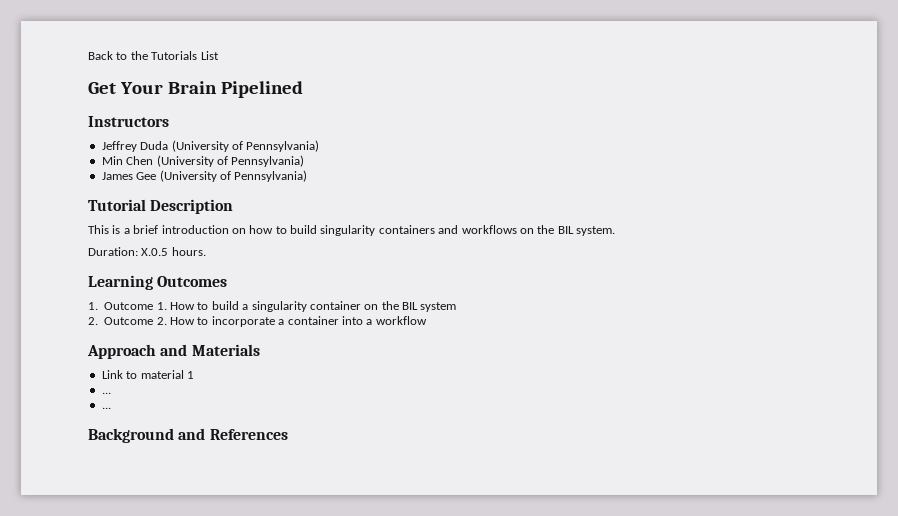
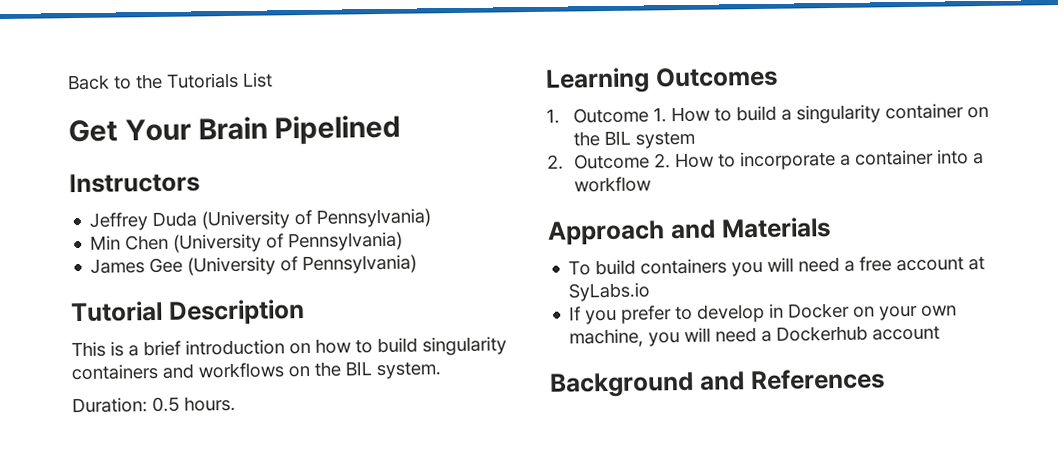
[141,248,169,256] X.0.5 -> [152,396,180,413] 0.5
[101,370,194,379] [101,392,111,394] [101,407,111,409] Link to material 1 // ... // ... -> [568,255,986,277] [568,282,651,302] [569,302,958,325] [569,325,941,348] To build containers you will need a free account at SyLabs.io // If you prefer to develop in Docker on your own machine, you will need a Dockerhub account

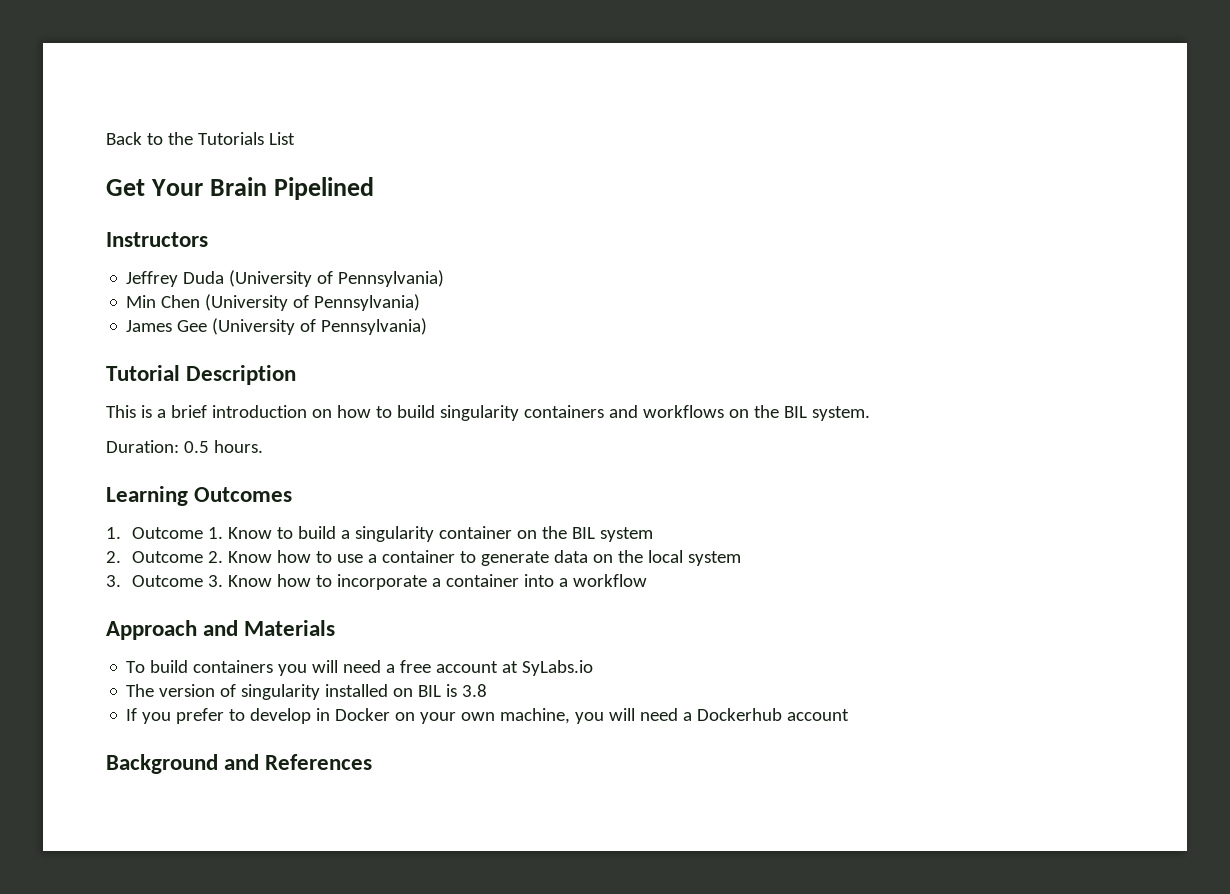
[670,106,710,123] How -> [227,527,272,539] Know
[674,152,714,169] How -> [227,550,741,566] [106,574,311,587] Know how to use a container to generate data on the local system // 3. Outcome 3. Know how
(651, 292) none -> [126,684,488,700] // The version of singularity installed on BIL is 3.8

